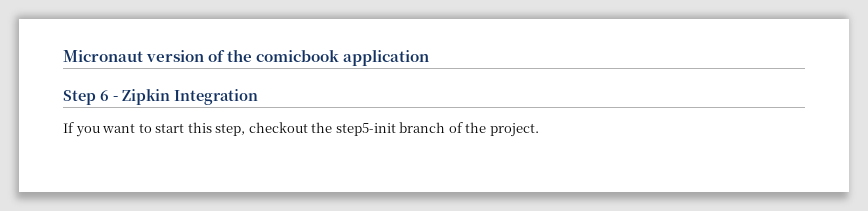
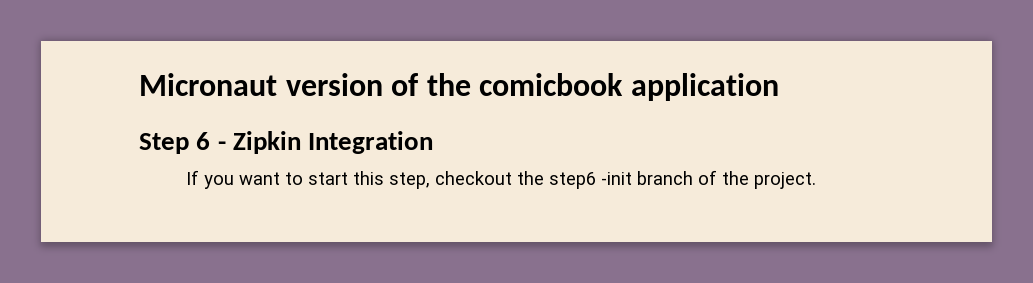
[335,123,396,136] step5-init -> [549,172,633,189] step6 -init

